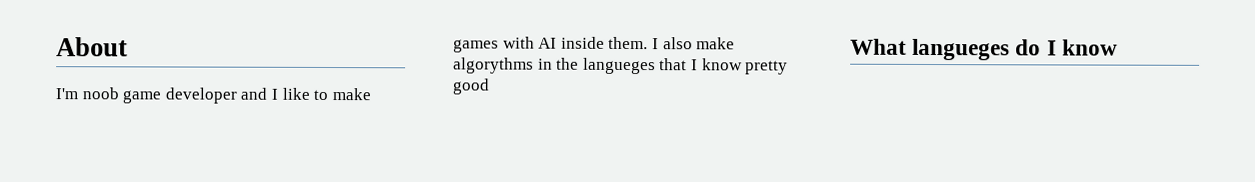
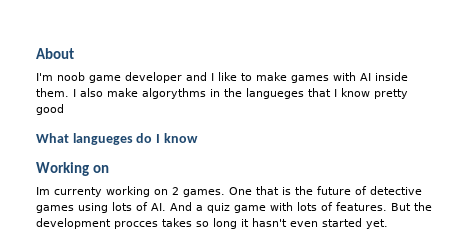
(1118, 47) none -> [36,162,109,176] [36,186,422,197] [36,202,432,213] [36,218,388,229] // Working on // Im currenty working on 2 games. One that is the future of detective games using lots of AI. And a quiz game with lots of features. But the development procces takes so long it hasn't even started yet.

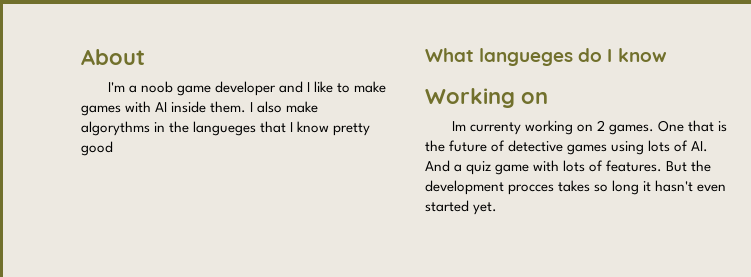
(53, 77) none -> [128,85,137,93] a

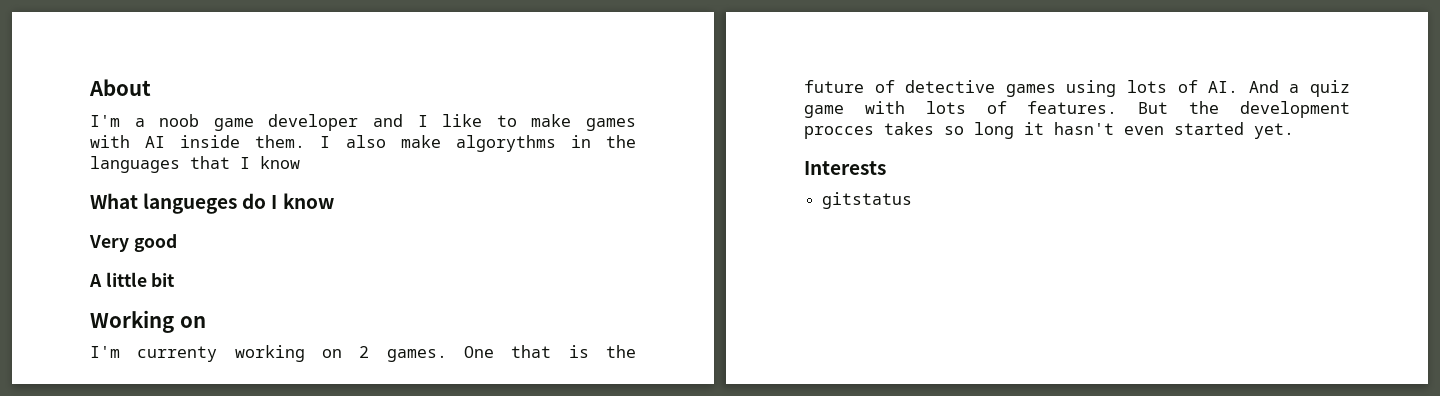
[193,121,257,136] langueges -> [90,156,180,173] languages
[333,123,371,136] [81,141,113,156] pretty good -> (300, 162) none
(667, 55) none -> [89,234,177,252] [89,272,176,287] // Very good // A little bit
[451,121,466,131] Im -> [90,346,120,358] I'm
(498, 208) none -> [804,161,886,175] [822,192,913,209] // Interests // gitstatus

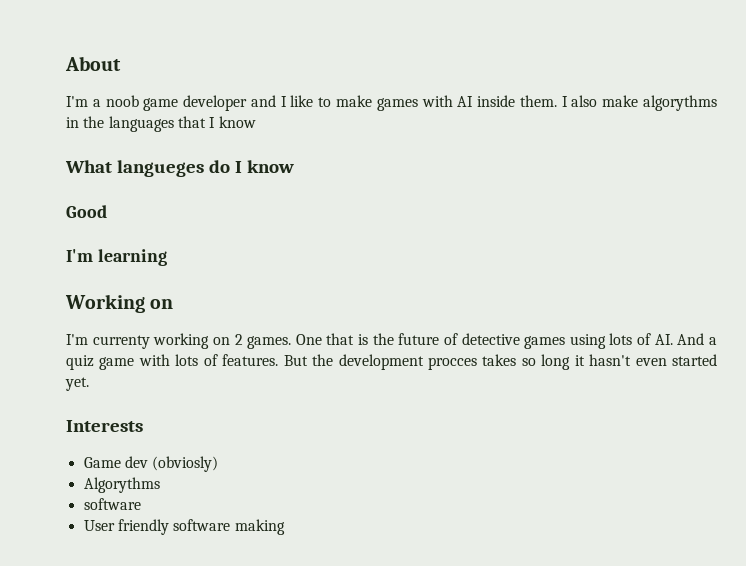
[89,234,177,252] [89,272,176,287] Very good // A little bit -> [66,205,107,218] [66,249,167,266] Good // I'm learning
[822,192,913,209] gitstatus -> [83,456,219,472] [83,477,160,493] [83,498,141,510] [83,519,285,535] Game dev (obviosly) // Algorythms // software // User friendly software making

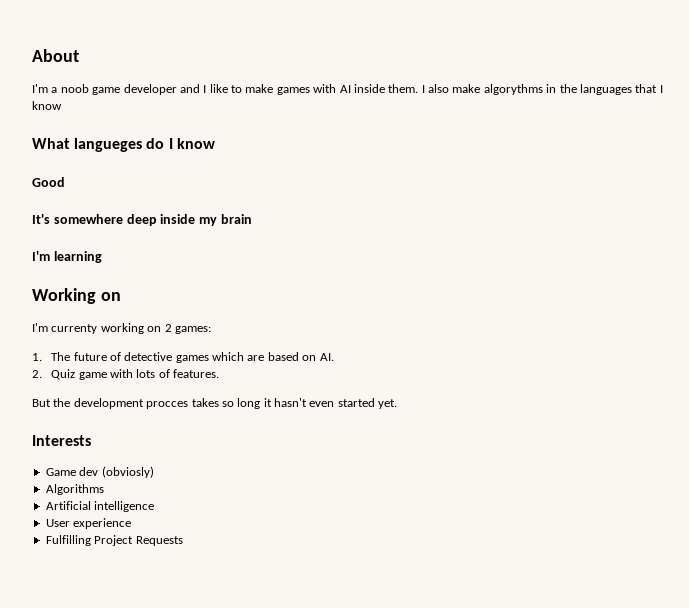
(107, 211) none -> [32,214,252,226] // It's somewhere deep inside my brain
[247,333,718,349] [66,355,94,370] games. One that is the future of detective games using lots of AI. And a quiz -> [174,326,211,334] [32,352,334,363] [32,369,76,380] games: // 1. The future of detective games which are based on AI. // 2. Quiz
(279, 360) none -> (220, 373) //
[83,477,160,493] [83,498,141,510] [83,519,285,535] Algorythms // software // User friendly software making -> [45,484,104,495] [45,501,155,512] [45,518,132,529] [45,535,183,546] Algorithms // Artificial intelligence // User experience // Fulfilling Project Requests

